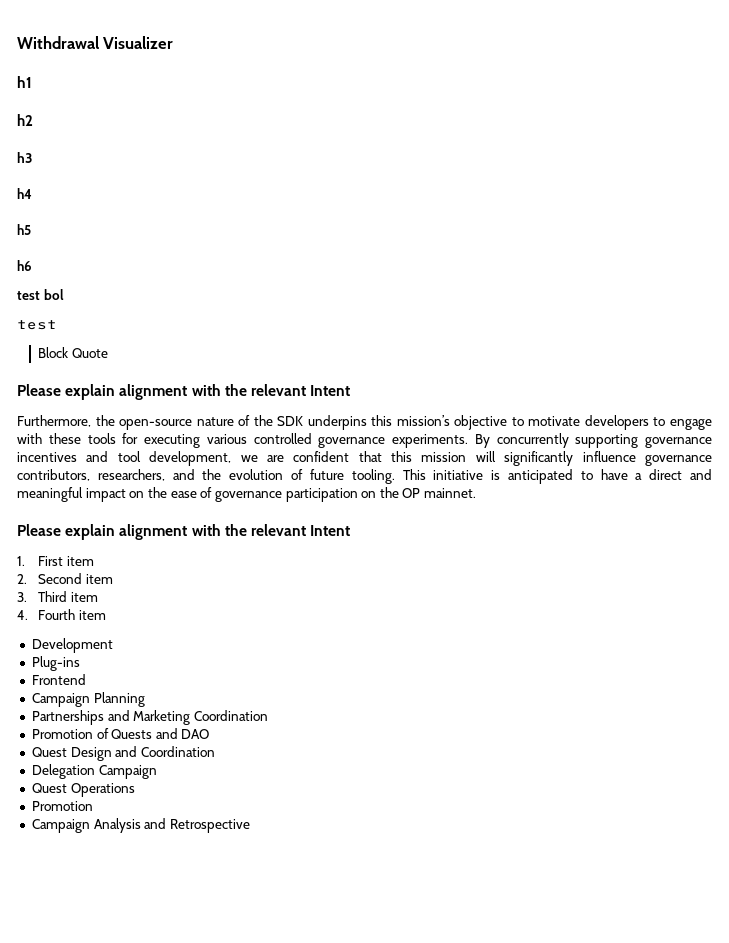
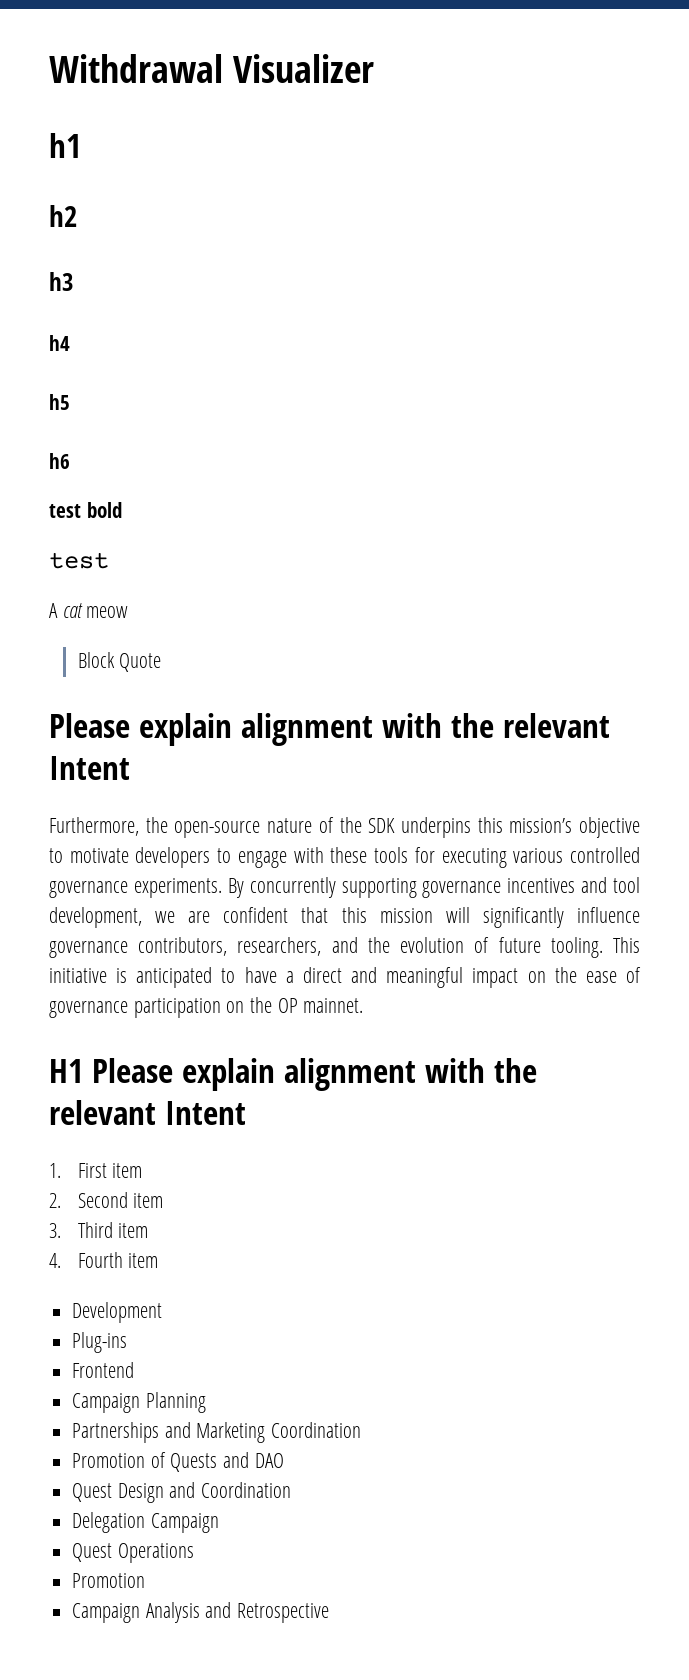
[43,289,64,300] [17,320,57,330] bol // test -> [86,502,122,518] [49,552,109,569] [49,603,129,618] bold // test // A cat meow
(477, 493) none -> [49,1059,83,1083] H1

